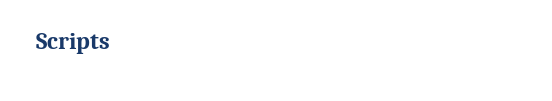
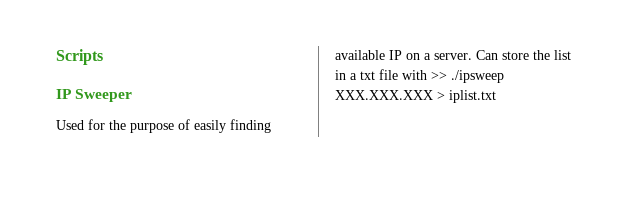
(110, 43) none -> [56,89,133,102] [56,119,271,133] [335,50,571,60] [335,69,504,83] [335,90,496,103] // IP Sweeper // Used for the purpose of easily finding available IP on a server. Can store the list in a txt file with >> ./ipsweep XXX.XXX.XXX > iplist.txt

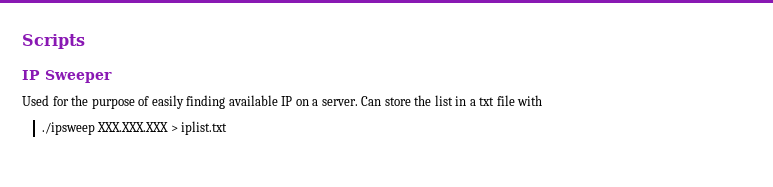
[431,71,447,80] >> -> (543, 100) //

